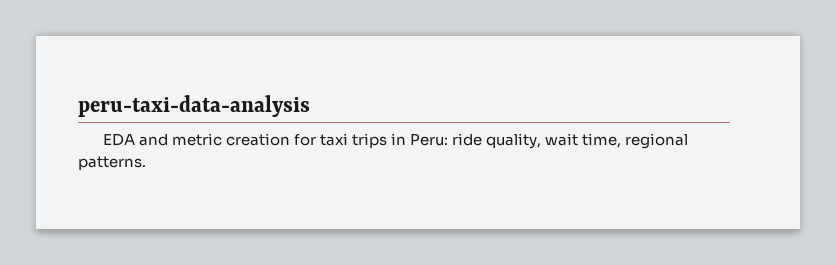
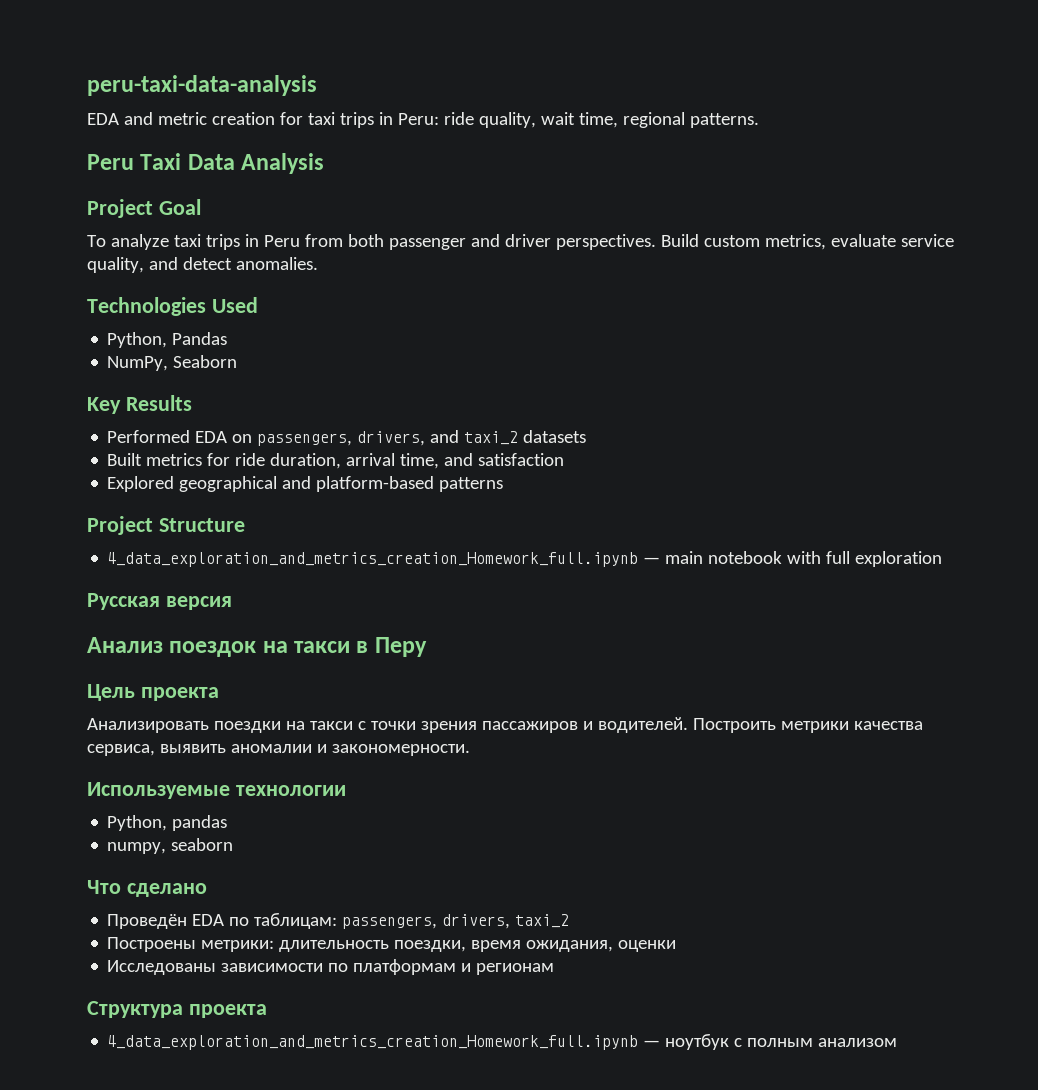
(146, 163) none -> [87,153,325,174] [87,199,201,218] [87,234,954,250] [87,257,318,273] [87,297,258,316] [107,332,228,348] [107,355,238,371] [87,395,192,414] [107,430,587,446] [107,453,565,469] [107,476,504,492] [87,516,245,535] [107,551,943,567] [87,593,232,610] [87,637,427,657] [87,684,219,701] [87,717,923,733] [87,744,470,756] [87,782,346,799] [107,815,228,831] [107,838,234,854] [87,880,207,897] [107,913,570,929] [107,937,677,952] [107,959,555,975] [87,1001,267,1018] [107,1034,898,1050] // Peru Taxi Data Analysis // Project Goal // To analyze taxi trips in Peru from both passenger and driver perspectives. Build custom metrics, evaluate service quality, and detect anomalies. // Technologies Used // Python, Pandas // NumPy, Seaborn // Key Results // Performed EDA on passengers, drivers, and taxi_2 datasets // Built metrics for ride duration, arrival time, and satisfaction // Explored geographical and platform-based patterns // Project Structure // 4_data_exploration_and_metrics_creation_Homework_full.ipynb — main notebook with full exploration // Русская версия // Анализ поездок на такси в Перу // Цель проекта // Анализировать поездки на такси с точки зрения пассажиров и водителей. Построить метрики качества сервиса, выявить аномалии и закономерности. // Используемые технологии // Python, pandas // numpy, seaborn // Что сделано // Проведён EDA по таблицам: passengers, drivers, taxi_2 // Построены метрики: длительность поездки, время ожидания, оценки // Исследованы зависимости по платформам и регионам // Структура проекта // 4_data_exploration_and_metrics_creation_Homework_full.ipynb — ноутбук с полным анализом

